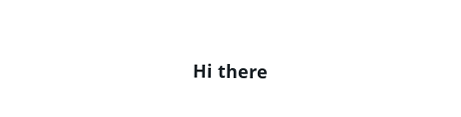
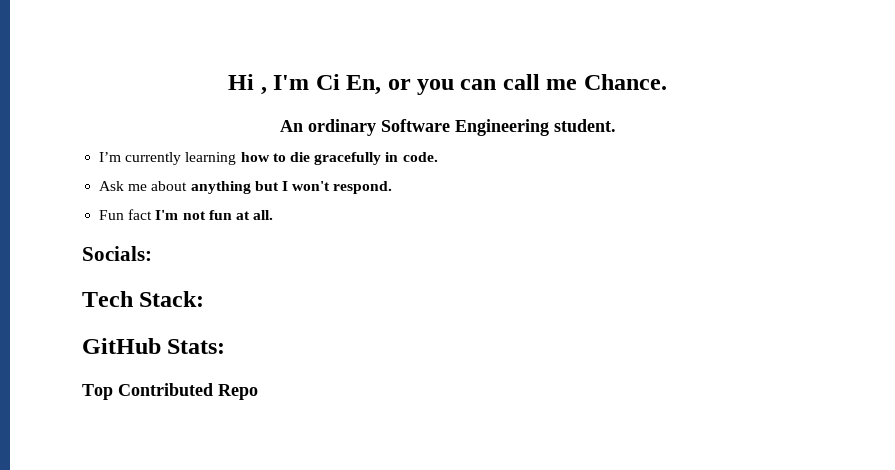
[217,63,268,79] there -> [260,74,667,95] [279,119,616,136] [99,152,438,165] [99,181,393,194] [99,209,274,220] [82,246,152,261] [82,291,205,307] [82,338,226,354] [82,383,258,400] , I'm Ci En, or you can call me Chance. // An ordinary Software Engineering student. // I’m currently learning how to die gracefully in code. // Ask me about anything but I won't respond. // Fun fact I'm not fun at all. // Socials: // Tech Stack: // GitHub Stats: // Top Contributed Repo

